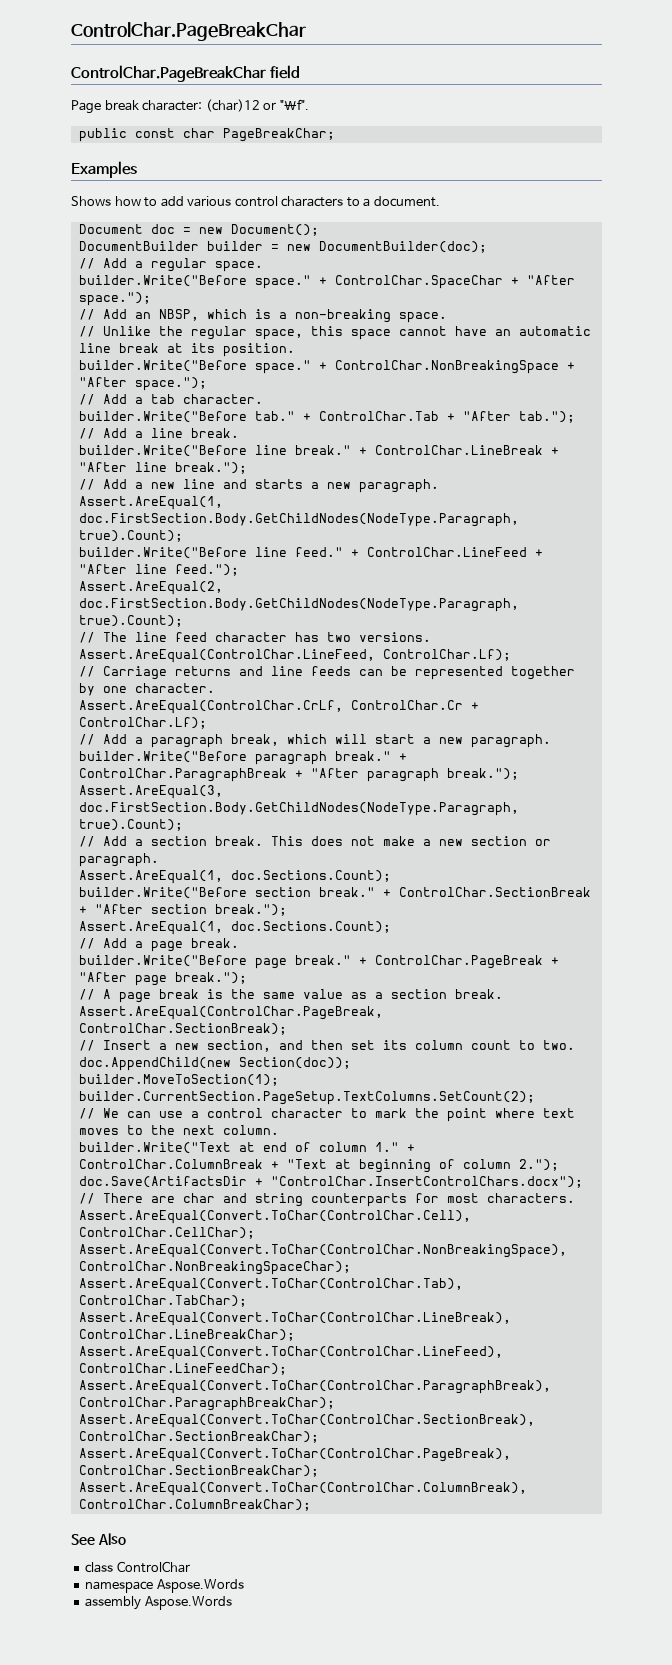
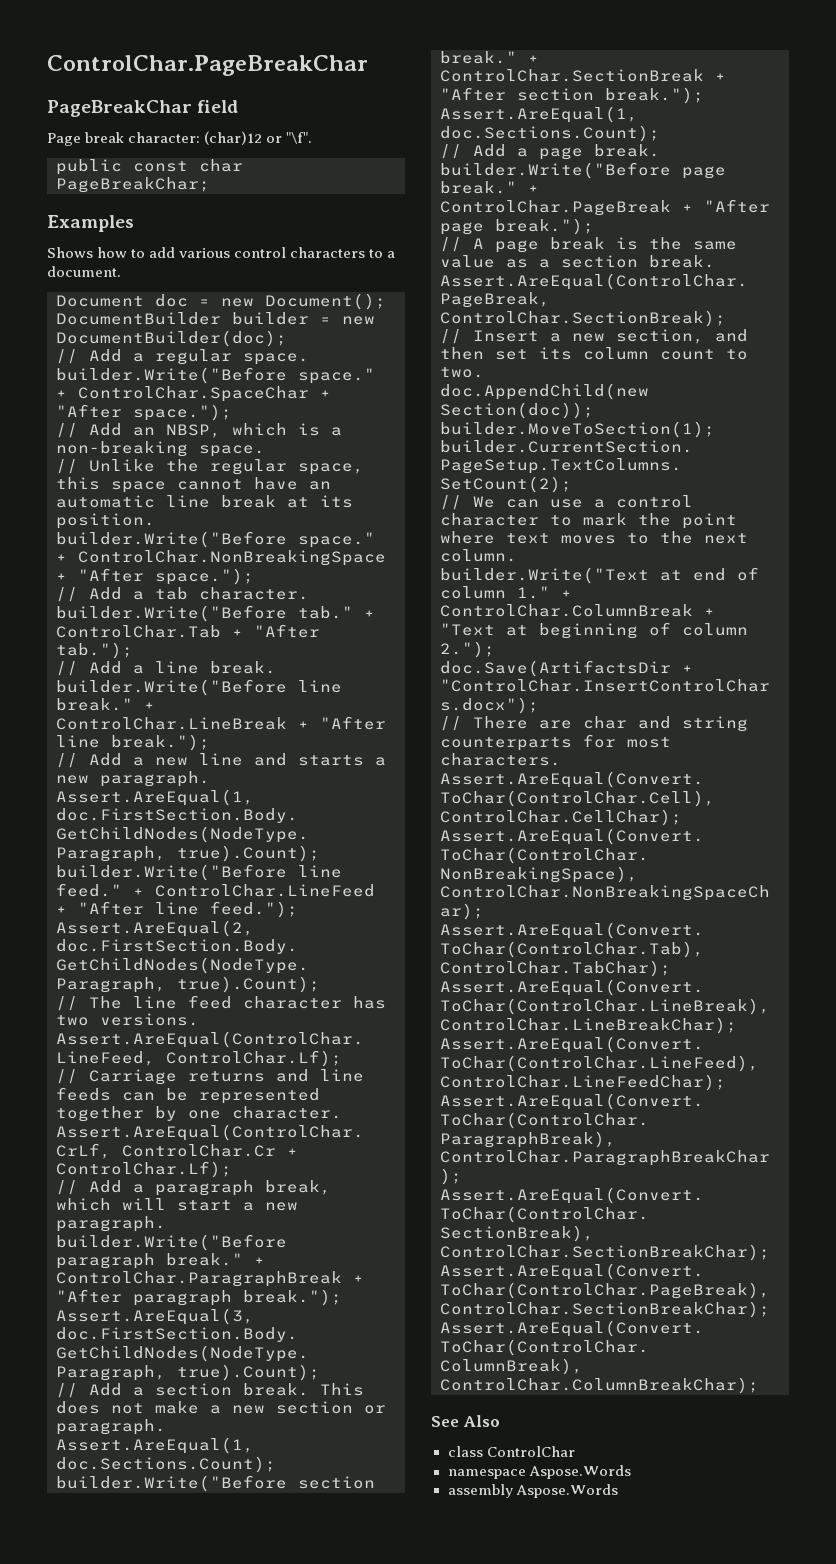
[71,65,266,82] ControlChar.PageBreakChar -> [47,100,192,117] PageBreakChar

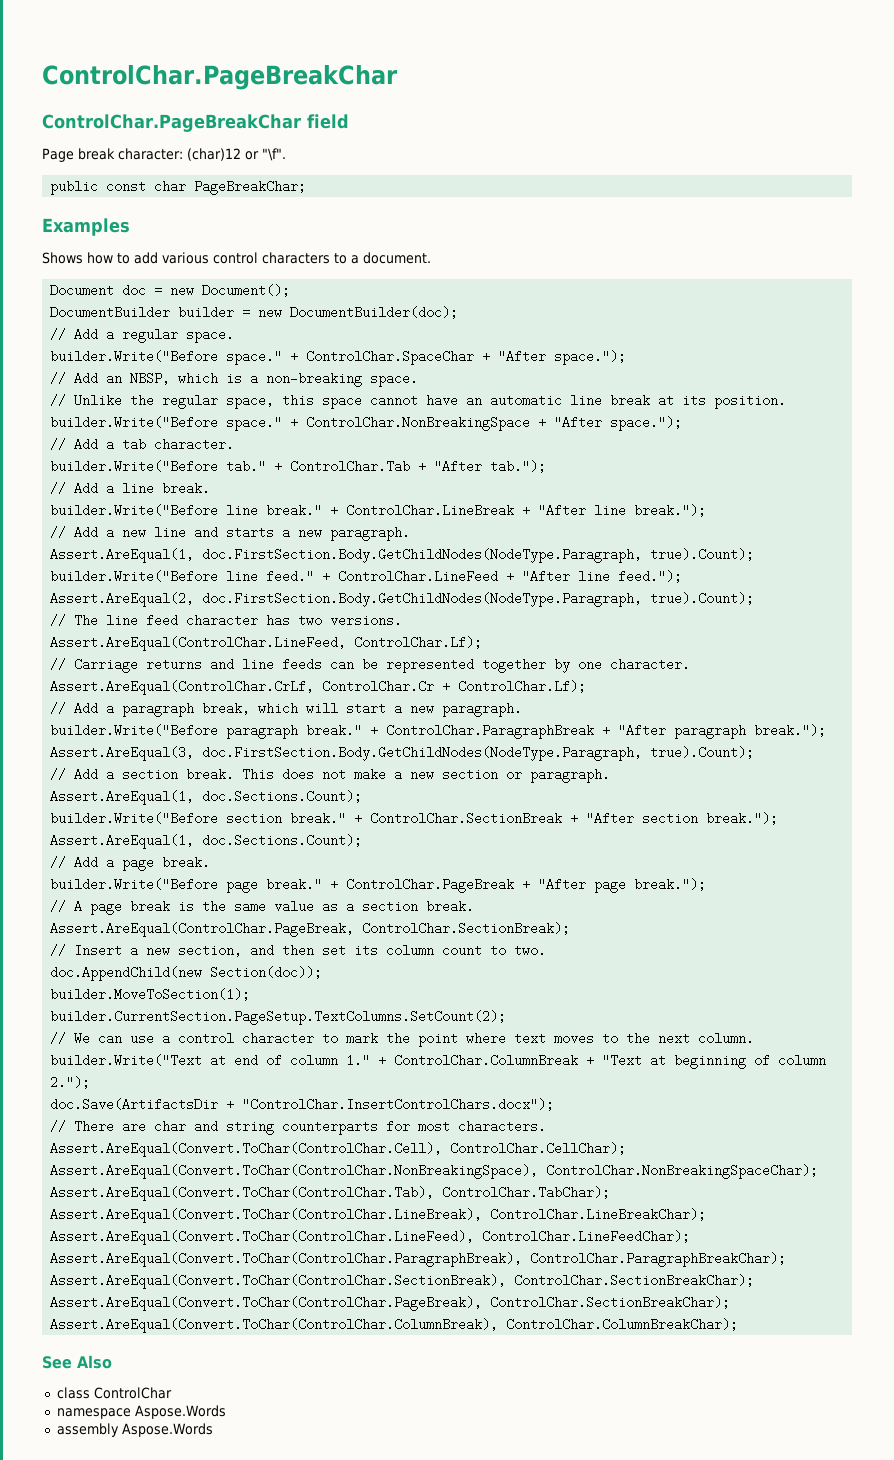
[47,100,192,117] PageBreakChar -> [42,114,301,132] ControlChar.PageBreakChar

